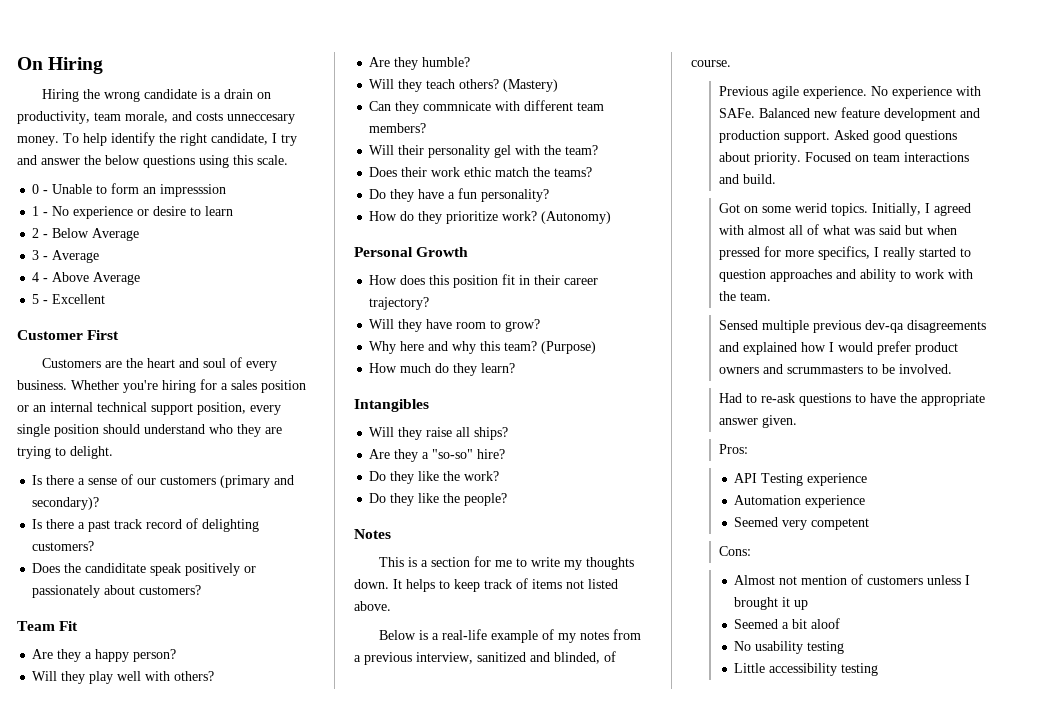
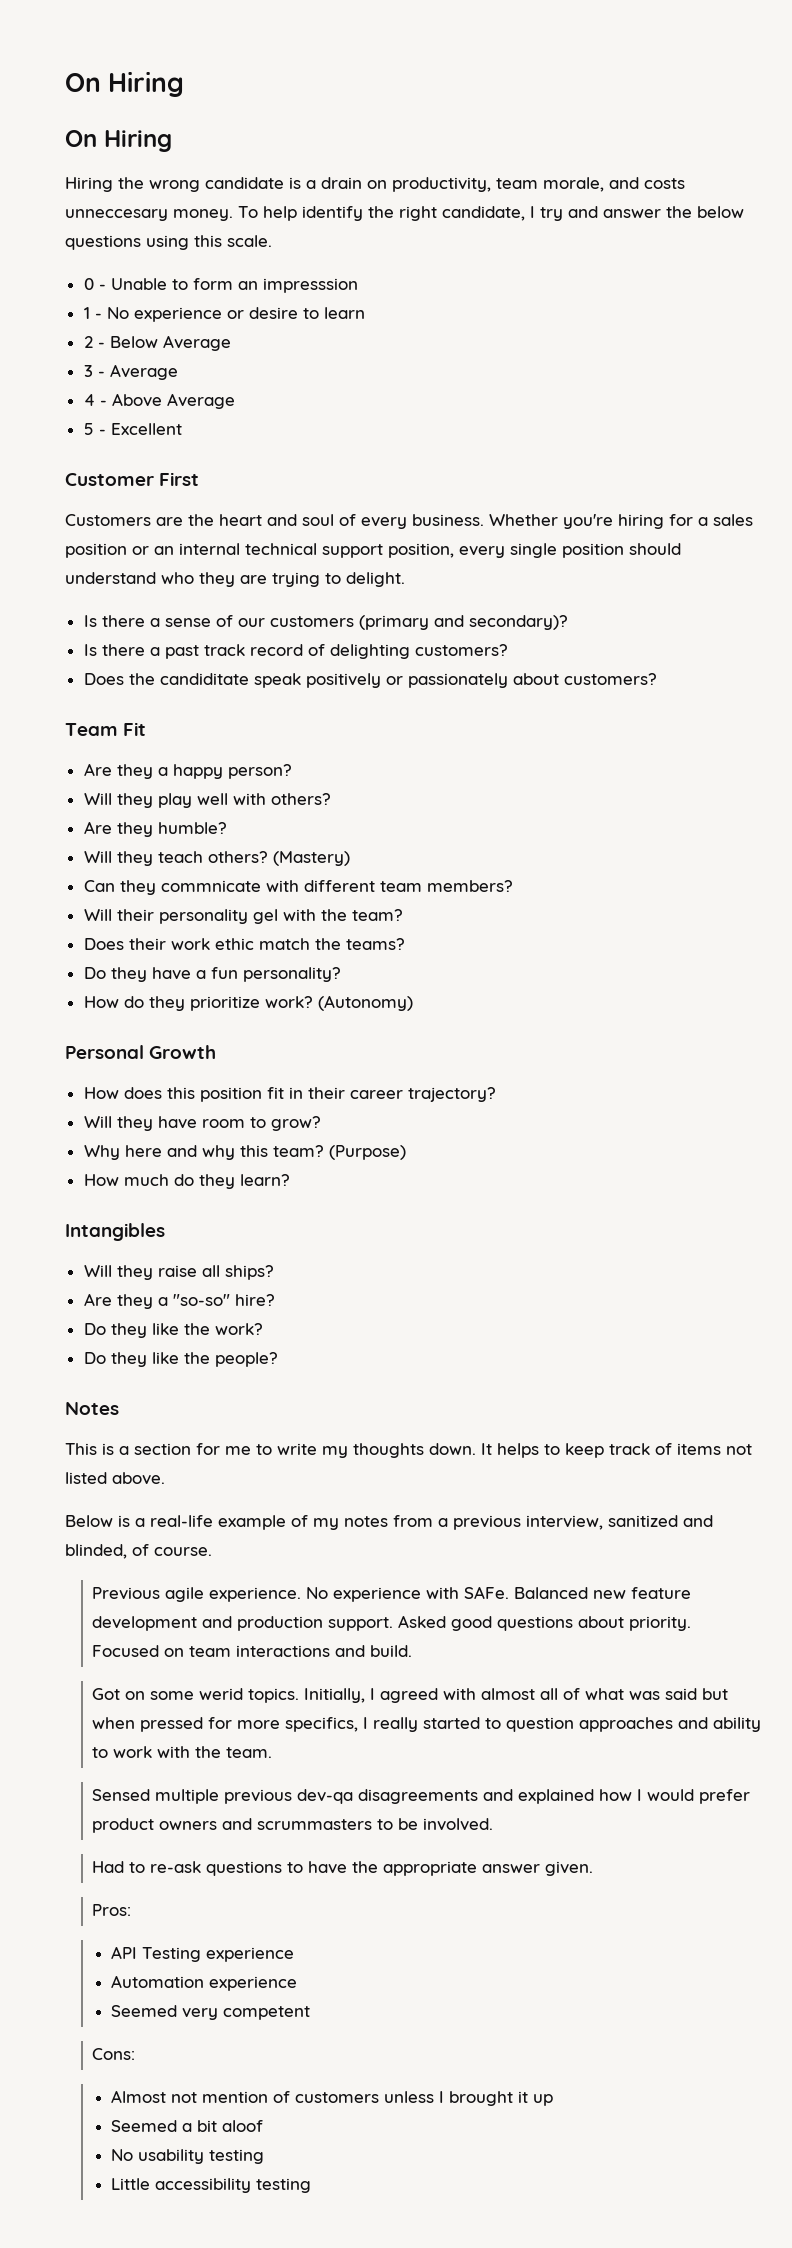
[17,57,104,74] On Hiring -> [65,71,185,97] [65,130,172,152] On Hiring // On Hiring

